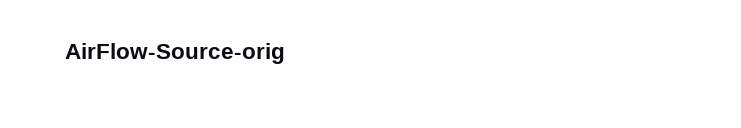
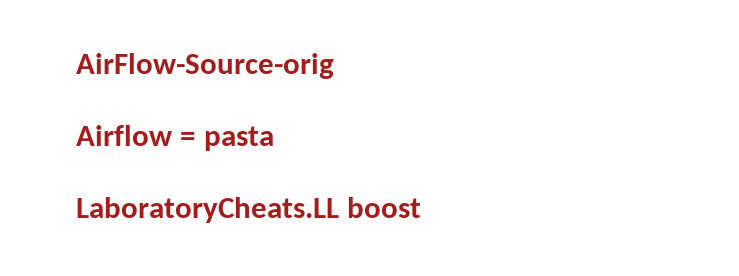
(285, 53) none -> [76,125,274,151] [76,197,422,223] // Airflow = pasta // LaboratoryCheats.LL boost

